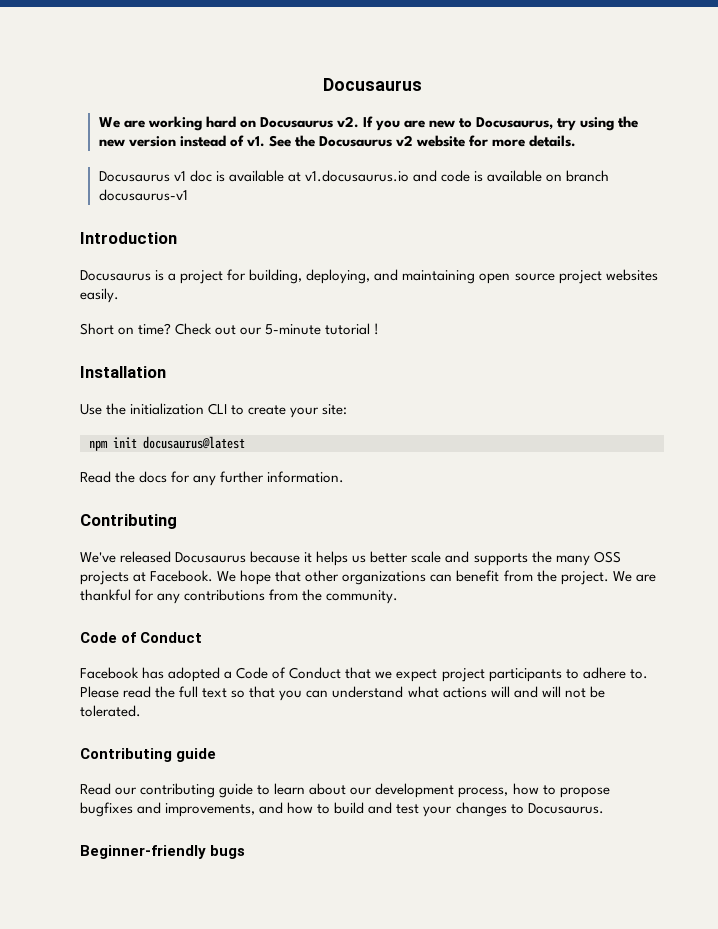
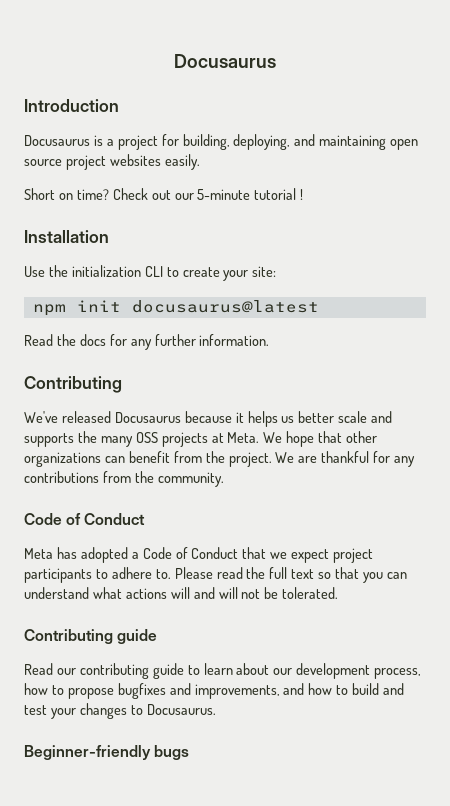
[322,78,422,91] [98,116,639,131] [98,135,577,147] [98,170,610,182] [98,189,188,201] Docusaurus // We are working hard on Docusaurus v2. If you are new to Docusaurus, try using the new version instead of v1. See the Docusaurus v2 website for more details. // Docusaurus v1 doc is available at v1.docusaurus.io and code is available on branch docusaurus-v1 -> [174,54,276,68] Docusaurus
[150,570,214,582] Facebook. -> [227,432,260,443] Meta.
[80,667,139,679] Facebook -> [24,548,53,559] Meta

